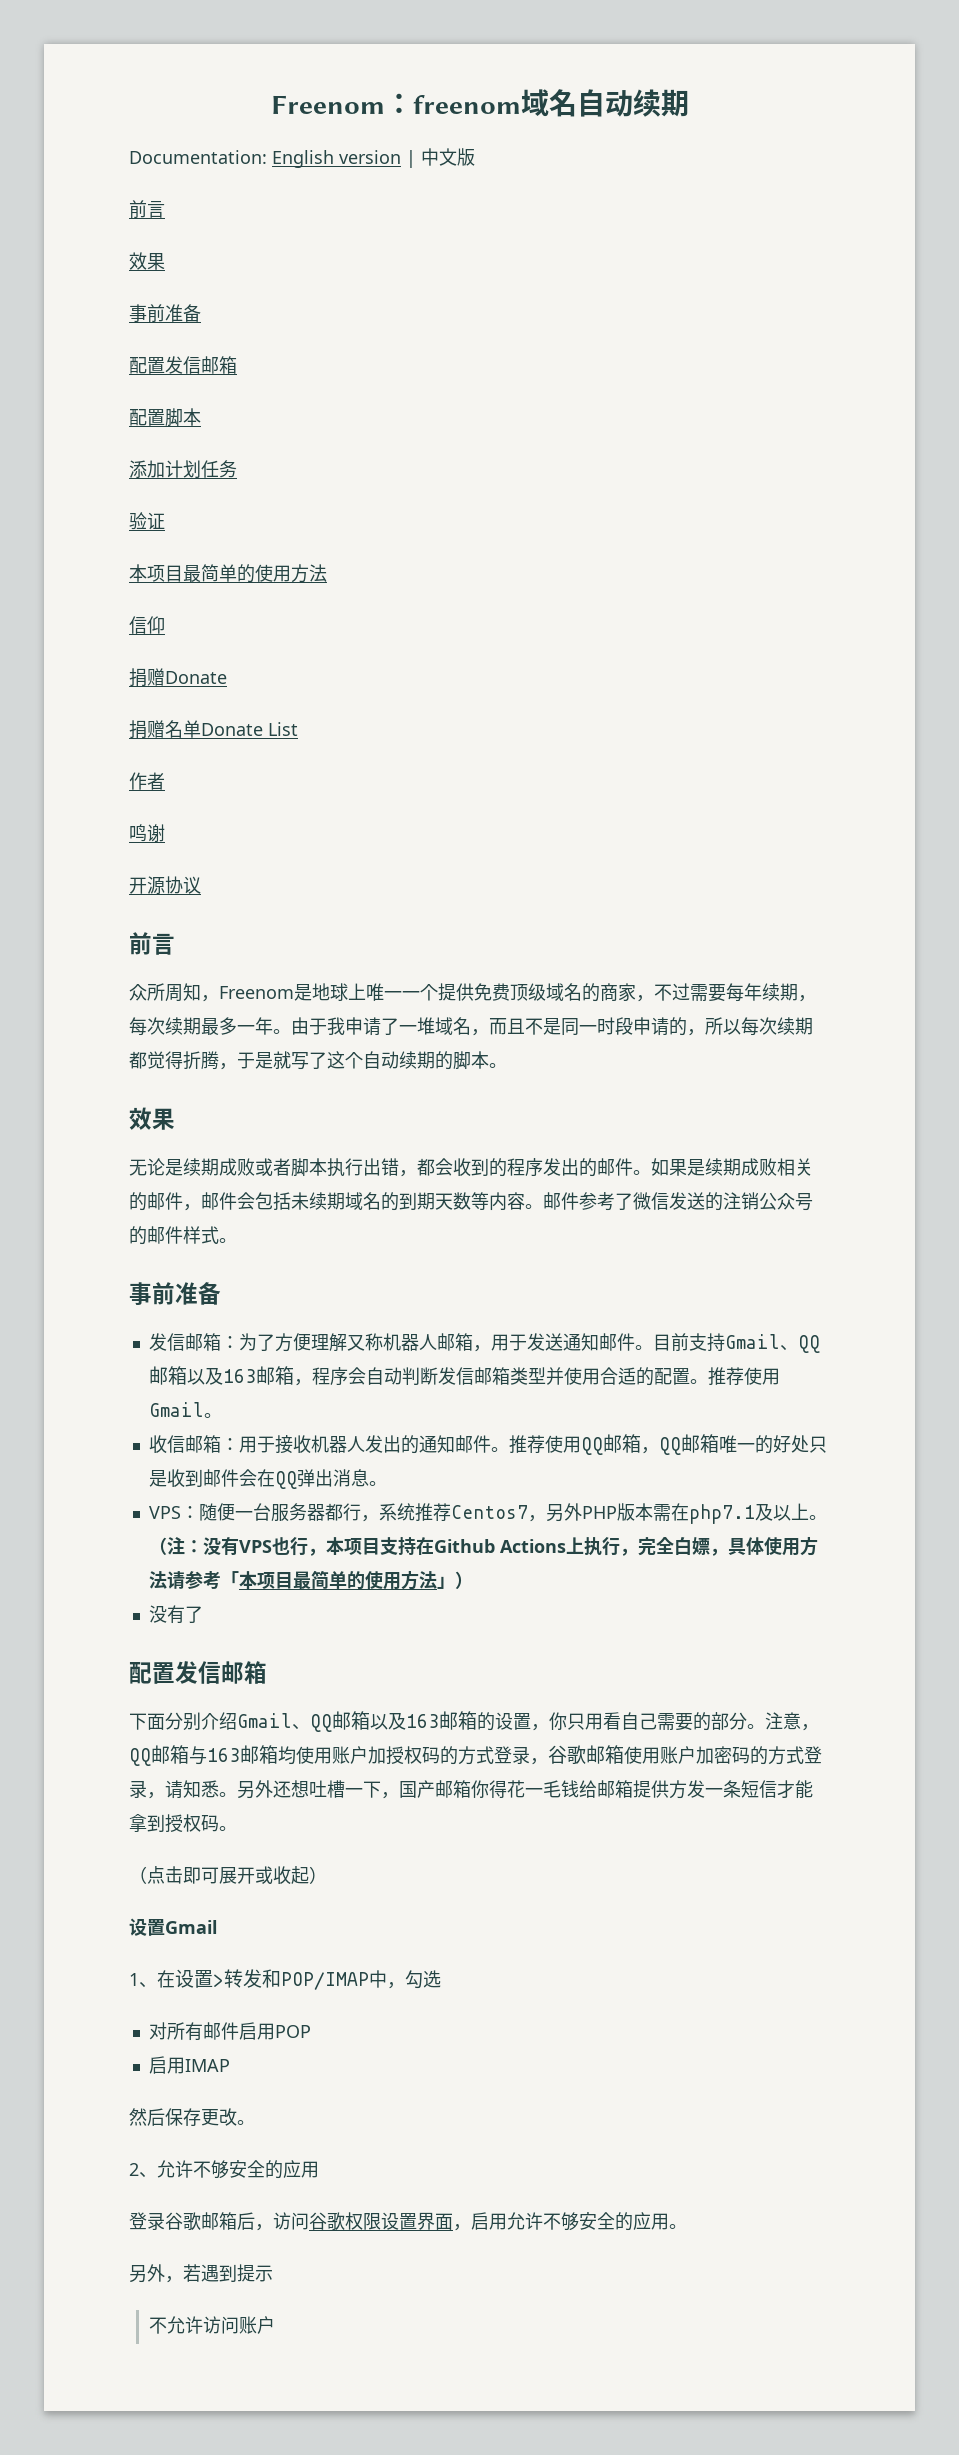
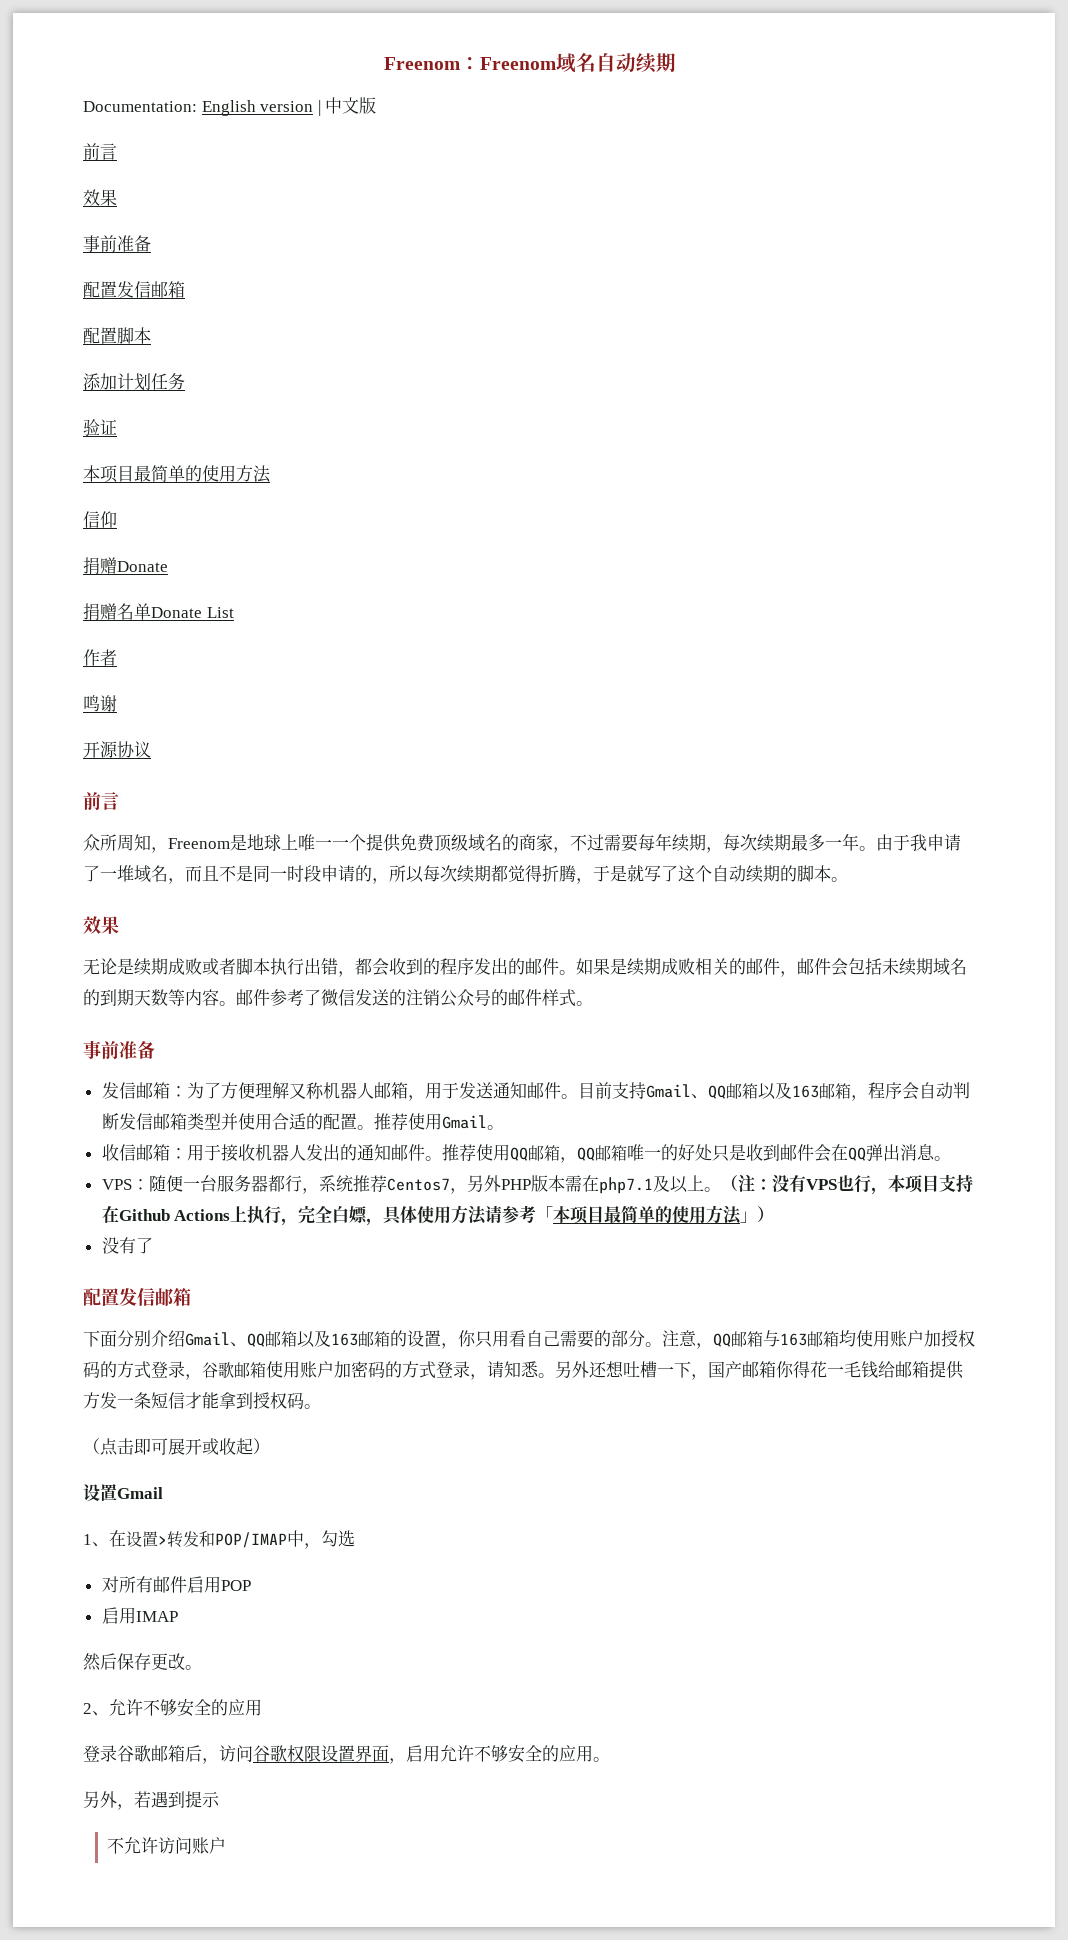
[412,95,521,114] freenom -> [479,57,556,70] Freenom

